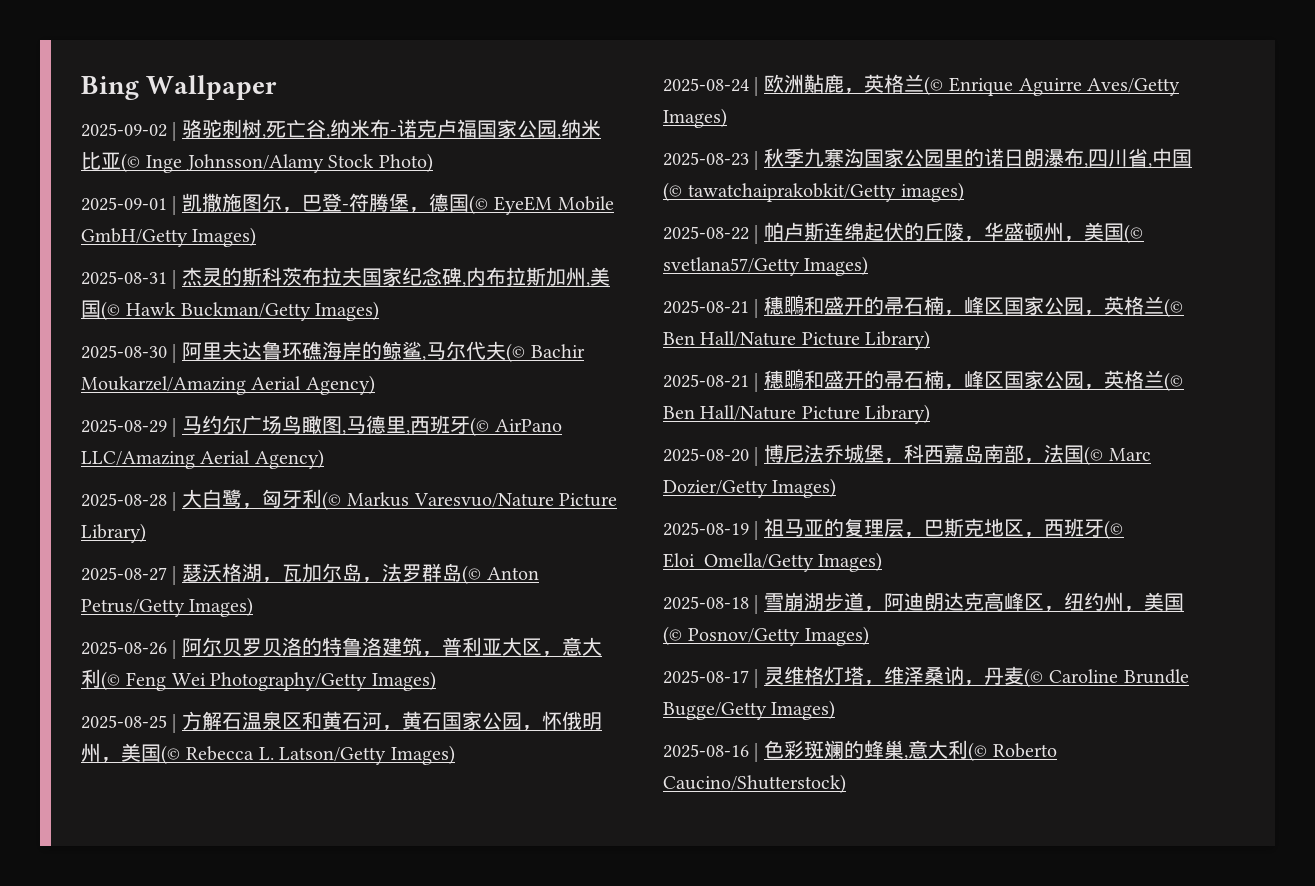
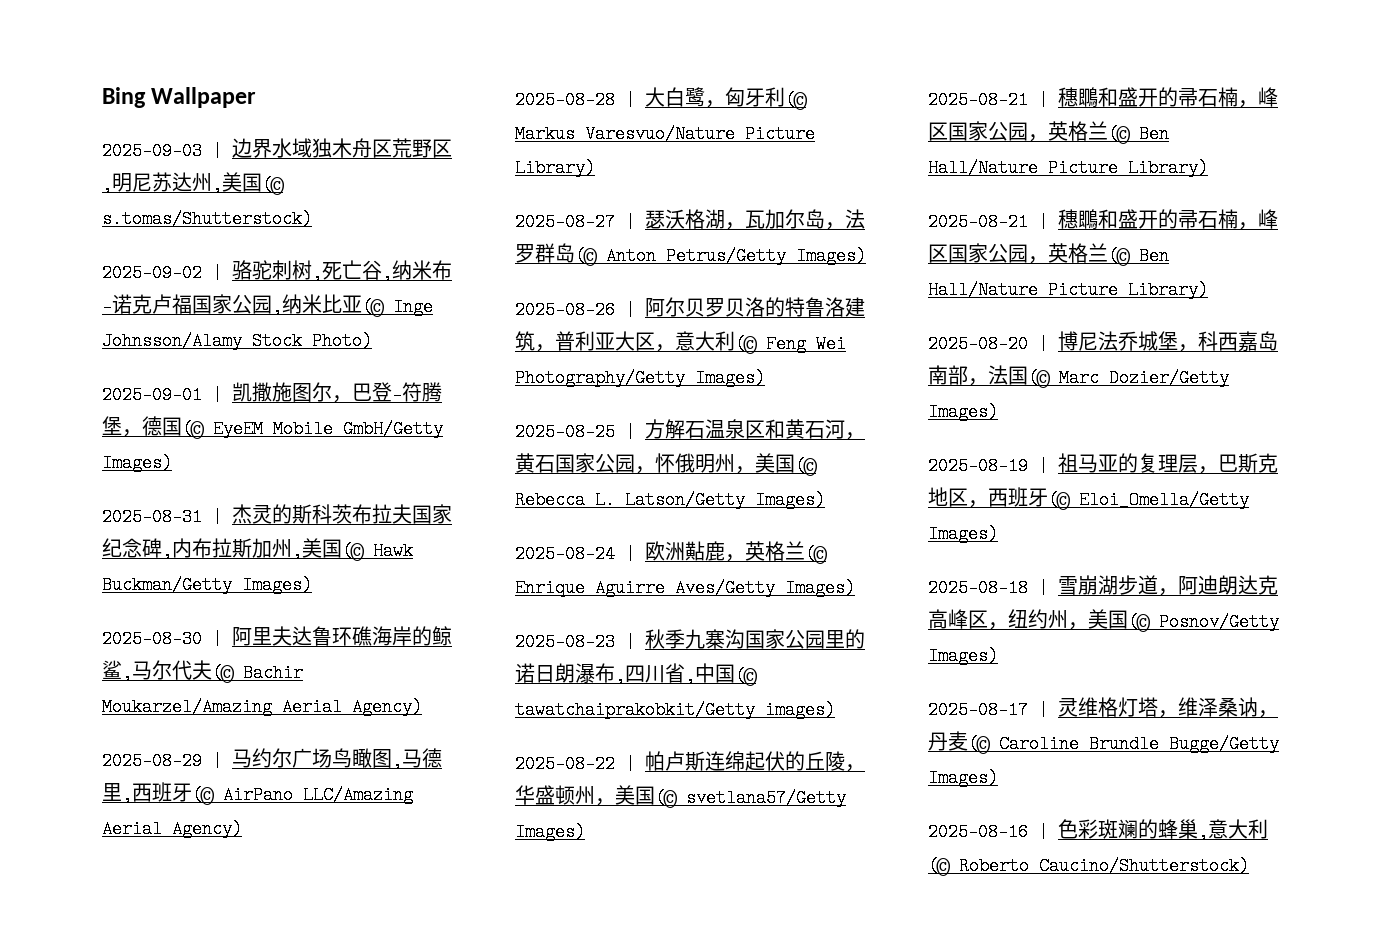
(278, 87) none -> [102,138,452,160] [102,172,284,195] [102,210,312,228] // 2025-09-03 | 边界水域独木舟区荒野区,明尼苏达州,美国(© s.tomas/Shutterstock)

